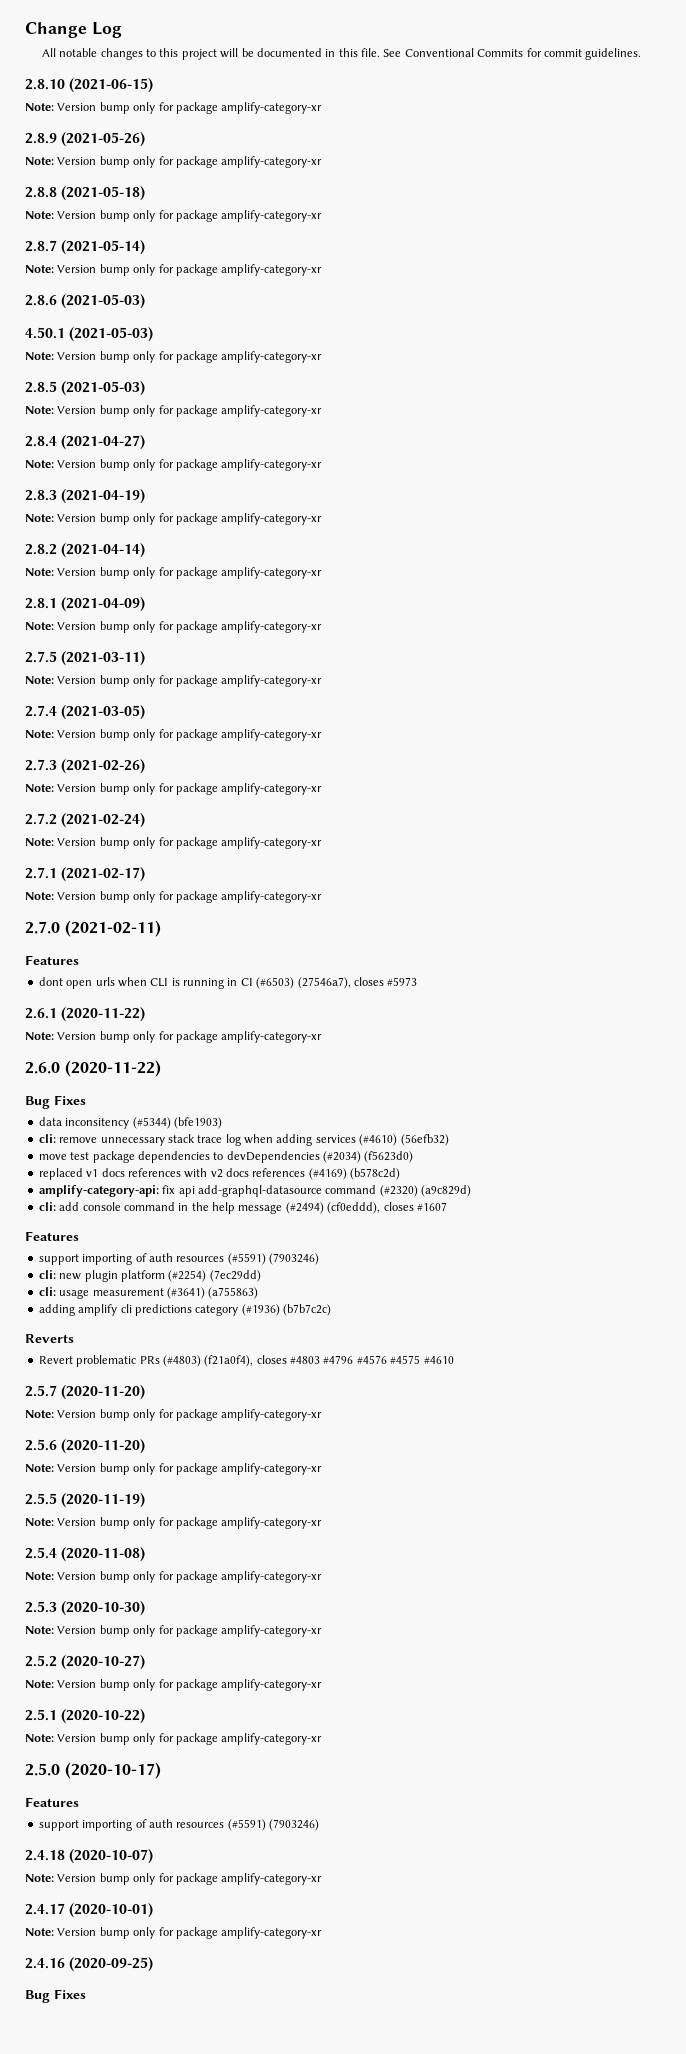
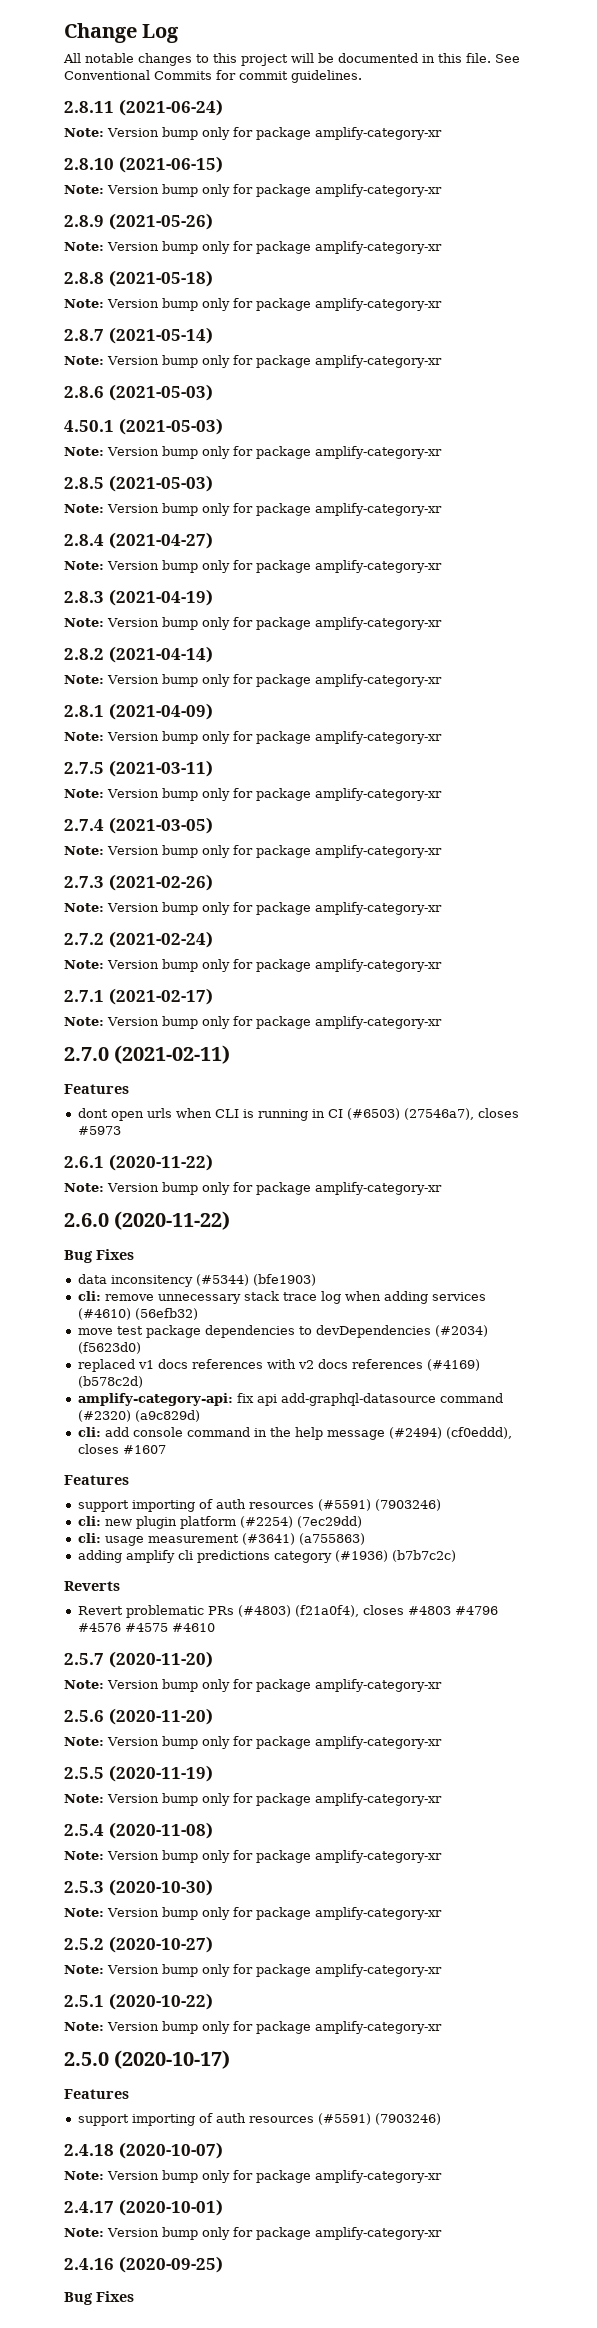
(642, 54) none -> [64,99,223,116] [64,127,442,140] // 2.8.11 (2021-06-24) // Note: Version bump only for package amplify-category-xr

